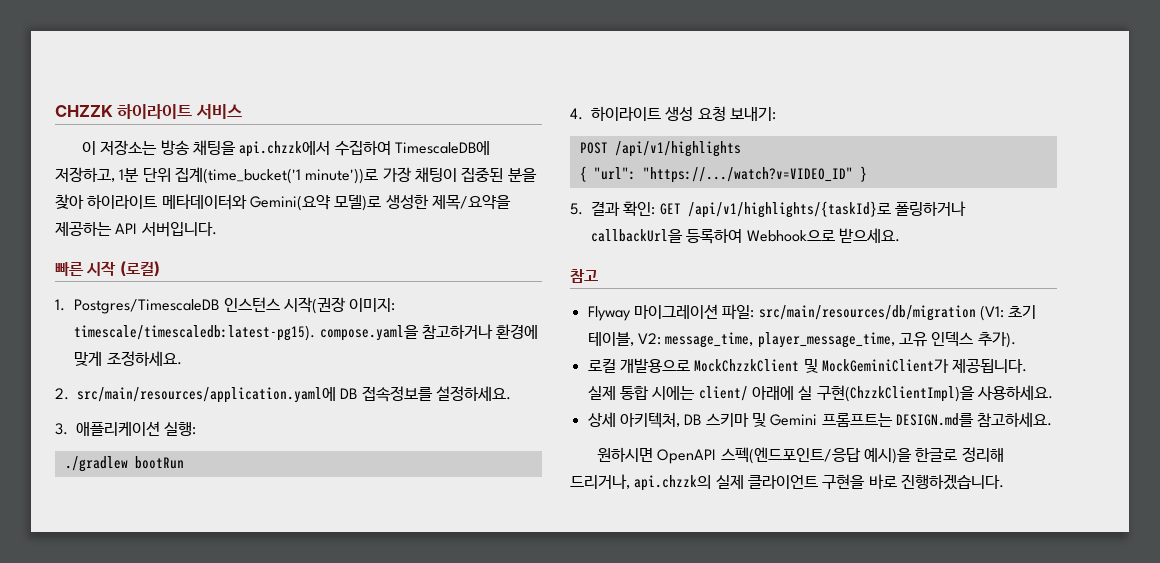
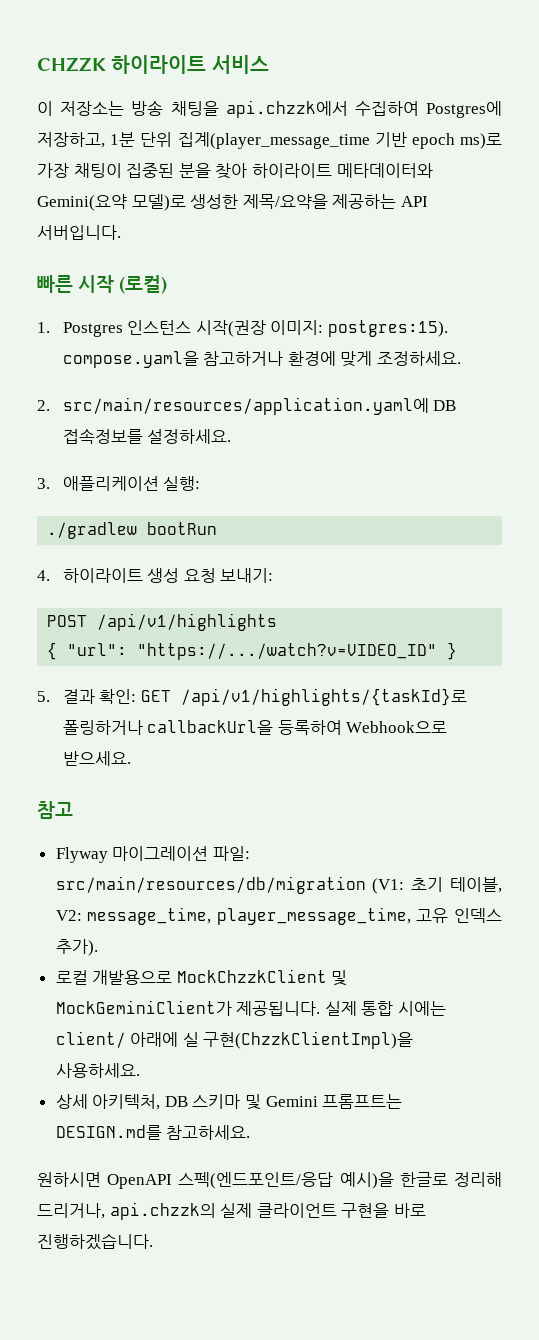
[395,141,491,155] TimescaleDB에 -> [426,101,502,118] Postgres에
[174,167,379,184] 집계(time_bucket('1 minute'))로 -> [177,132,503,149] 집계(player_message_time 기반 epoch ms)로
[74,299,220,314] Postgres/TimescaleDB -> [62,322,123,337] Postgres
[74,325,316,341] timescale/timescaledb:latest-pg15). -> [328,320,449,337] postgres:15).

